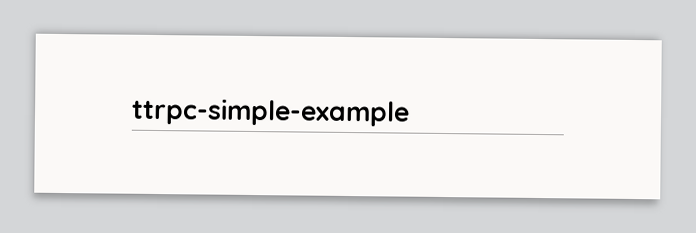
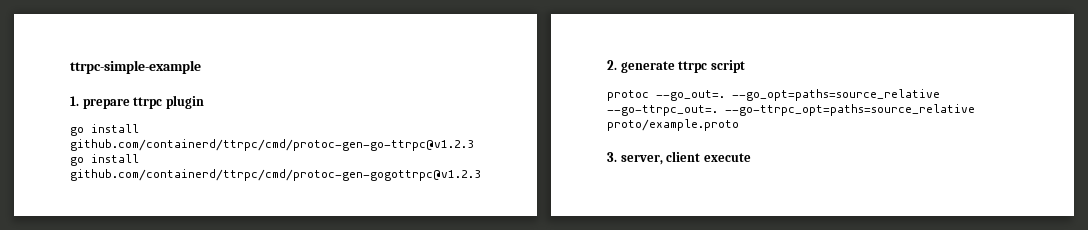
(410, 112) none -> [70,95,204,109] [70,124,139,136] [70,139,474,151] [70,154,139,166] [70,169,481,181] [607,60,745,73] [607,89,940,101] [607,104,975,116] [607,119,739,131] [607,151,751,165] // 1. prepare ttrpc plugin // go install github.com/containerd/ttrpc/cmd/protoc-gen-go-ttrpc@v1.2.3 go install github.com/containerd/ttrpc/cmd/protoc-gen-gogottrpc@v1.2.3 // 2. generate ttrpc script // protoc --go_out=. --go_opt=paths=source_relative --go-ttrpc_out=. --go-ttrpc_opt=paths=source_relative proto/example.proto // 3. server, client execute

